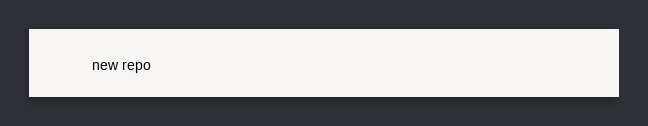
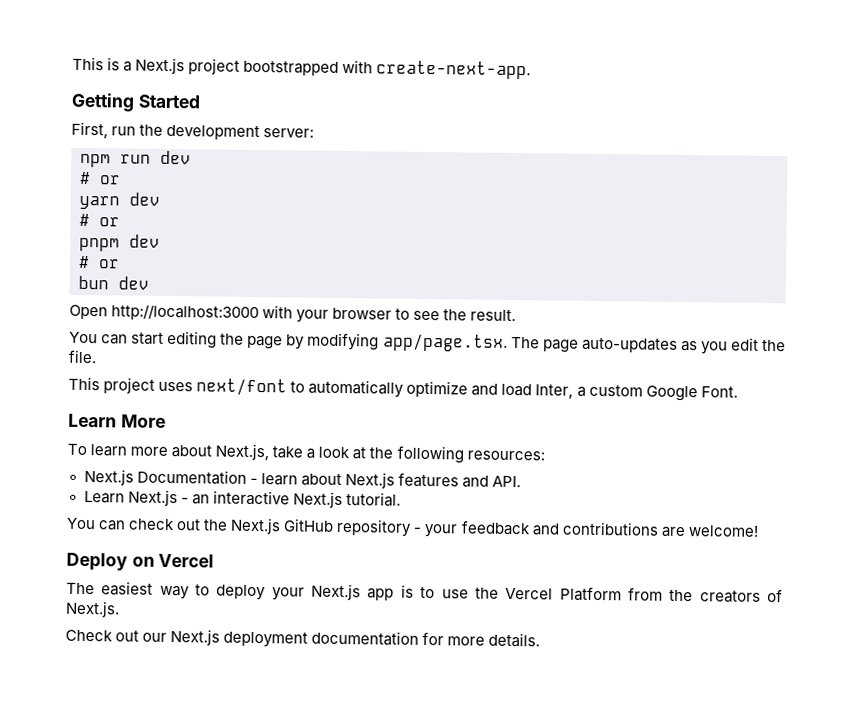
[92,61,151,73] new repo -> [72,56,532,80] [71,92,201,112] [71,121,315,141] [80,150,191,168] [79,171,121,185] [79,192,160,210] [79,213,120,227] [79,234,160,252] [78,255,120,269] [78,275,149,290] [69,304,517,323] [69,330,787,355] [68,349,97,364] [68,376,738,402] [68,413,166,428] [67,443,545,464] [83,468,521,489] [83,489,401,509] [66,517,759,538] [66,552,215,571] [66,581,784,603] [65,600,120,618] [65,629,541,648] This is a Next.js project bootstrapped with create-next-app. // Getting Started // First, run the development server: // npm run dev // # or // yarn dev // # or // pnpm dev // # or // bun dev // Open http://localhost:3000 with your browser to see the result. // You can start editing the page by modifying app/page.tsx. The page auto-updates as you edit the file. // This project uses next/font to automatically optimize and load Inter, a custom Google Font. // Learn More // To learn more about Next.js, take a look at the following resources: // Next.js Documentation - learn about Next.js features and API. // Learn Next.js - an interactive Next.js tutorial. // You can check out the Next.js GitHub repository - your feedback and contributions are welcome! // Deploy on Vercel // The easiest way to deploy your Next.js app is to use the Vercel Platform from the creators of Next.js. // Check out our Next.js deployment documentation for more details.

